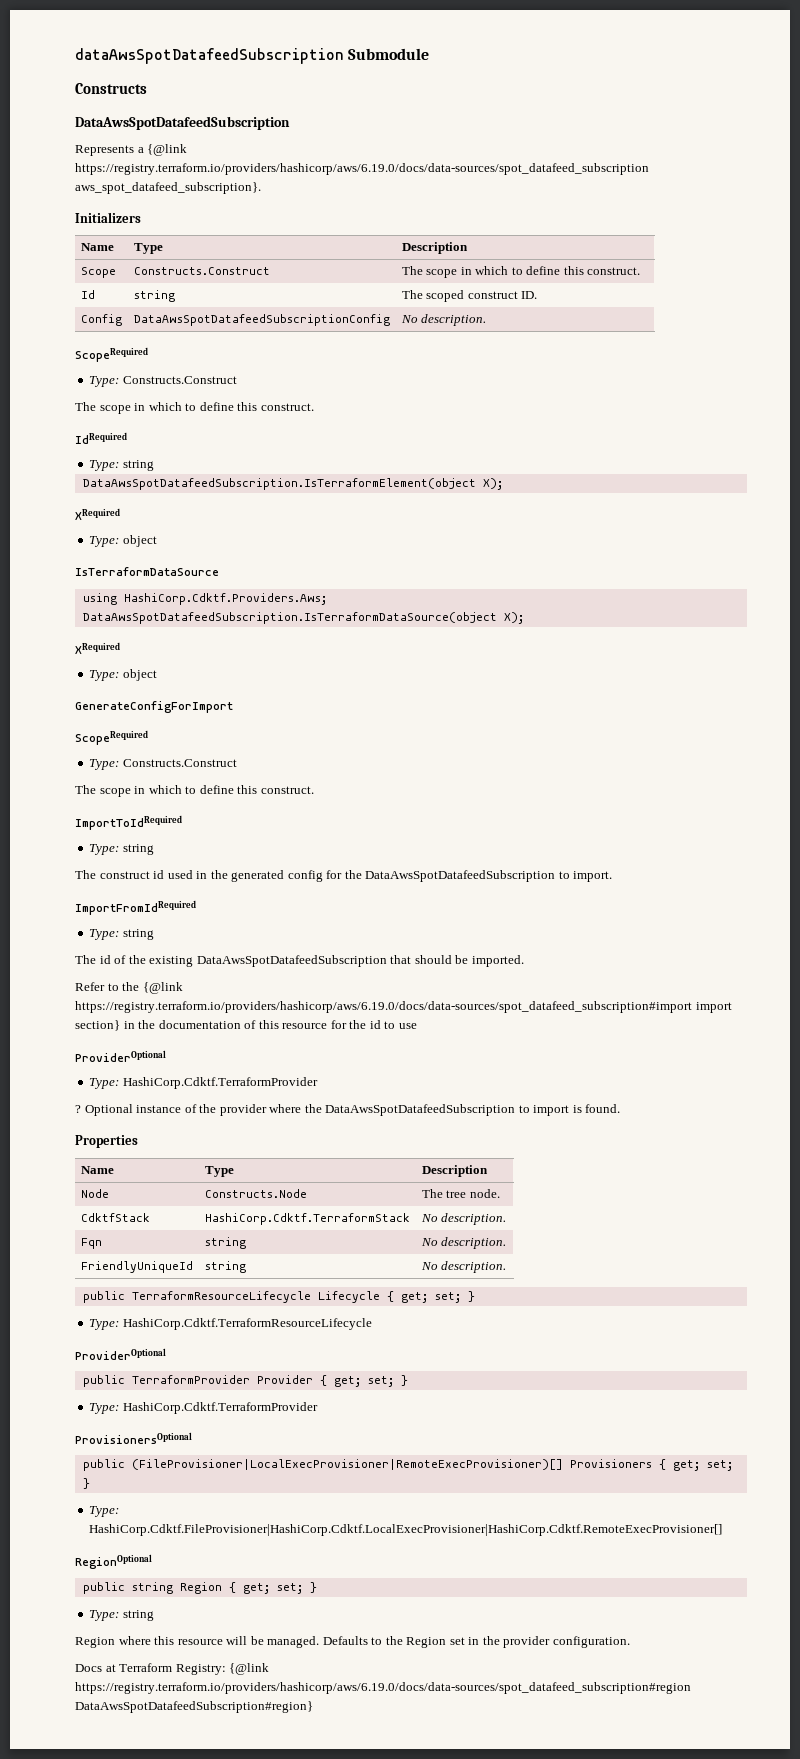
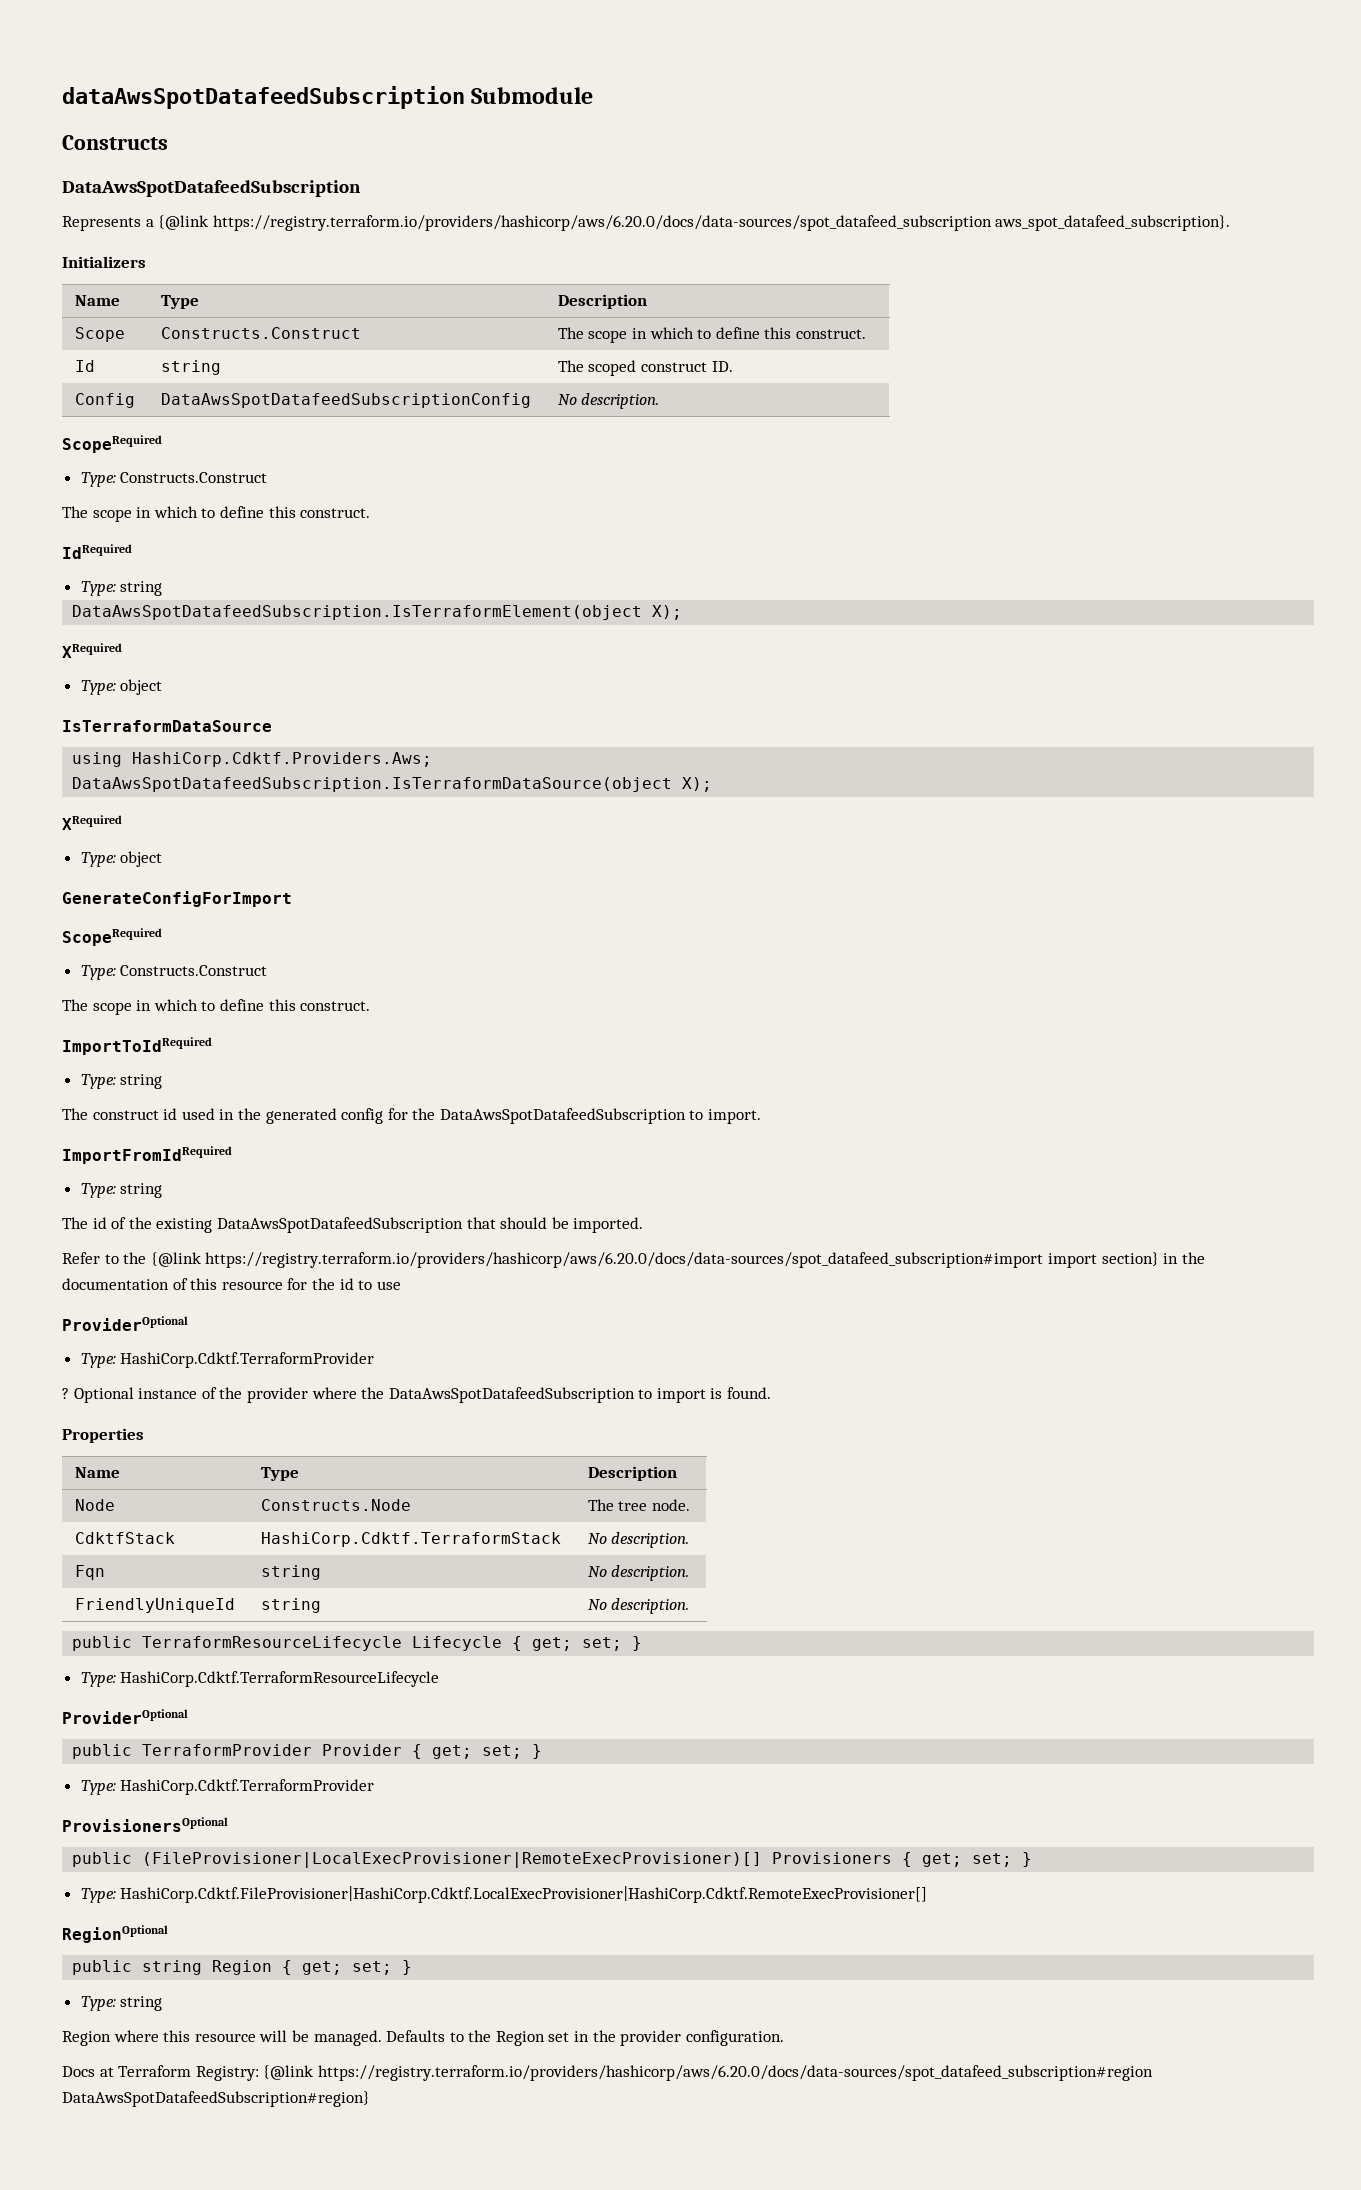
[75,163,649,175] https://registry.terraform.io/providers/hashicorp/aws/6.19.0/docs/data-sources/spot_datafeed_subscription -> [212,215,992,231] https://registry.terraform.io/providers/hashicorp/aws/6.20.0/docs/data-sources/spot_datafeed_subscription
[75,1001,692,1013] https://registry.terraform.io/providers/hashicorp/aws/6.19.0/docs/data-sources/spot_datafeed_subscription#import -> [205,1252,1044,1268] https://registry.terraform.io/providers/hashicorp/aws/6.20.0/docs/data-sources/spot_datafeed_subscription#import
[75,1682,691,1694] https://registry.terraform.io/providers/hashicorp/aws/6.19.0/docs/data-sources/spot_datafeed_subscription#region -> [317,2065,1153,2081] https://registry.terraform.io/providers/hashicorp/aws/6.20.0/docs/data-sources/spot_datafeed_subscription#region

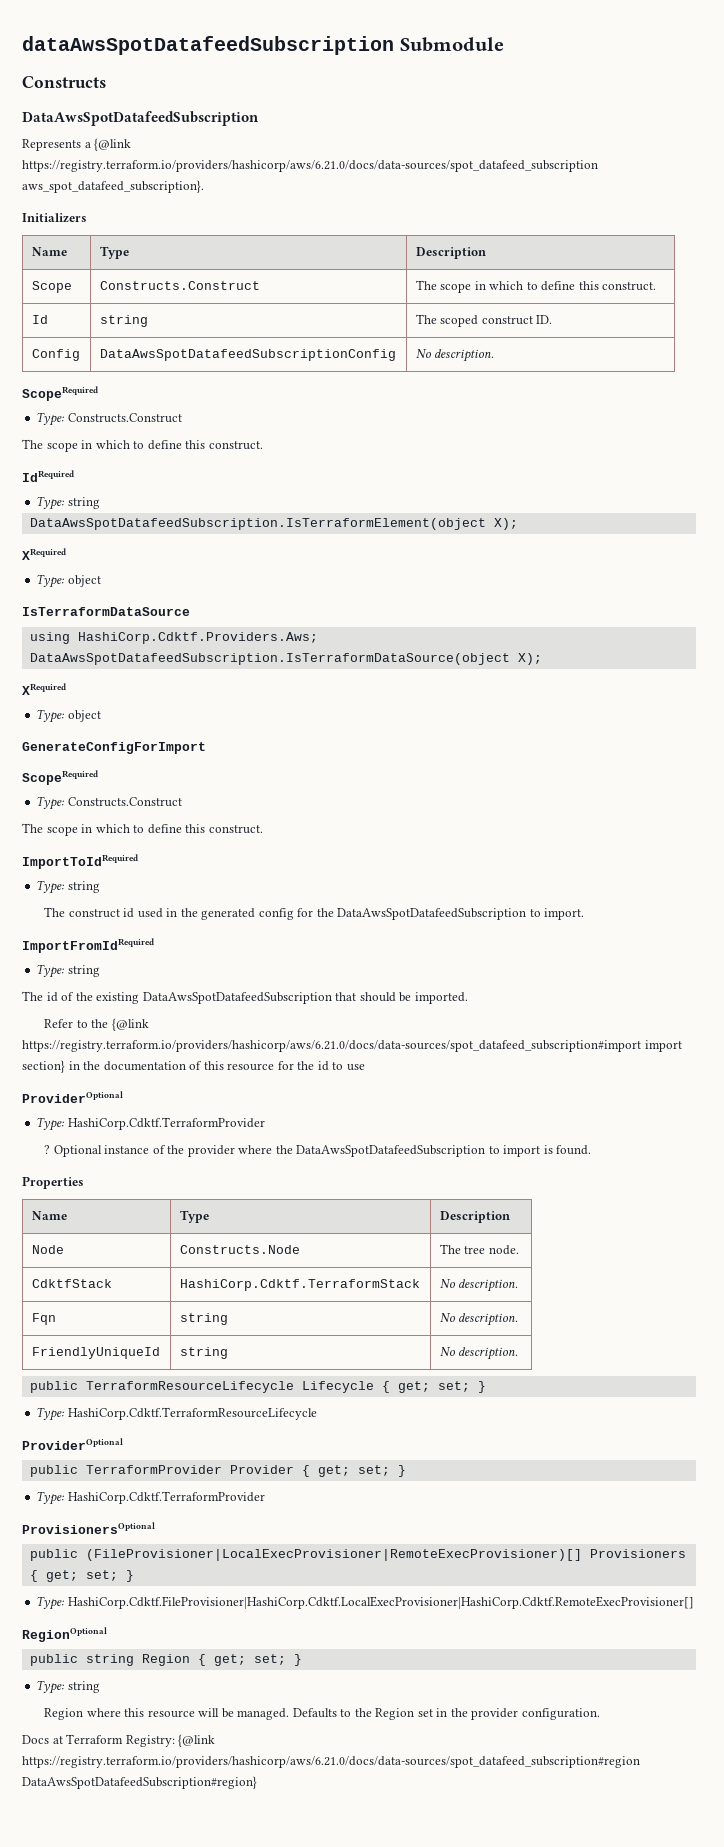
[212,215,992,231] https://registry.terraform.io/providers/hashicorp/aws/6.20.0/docs/data-sources/spot_datafeed_subscription -> [22,160,598,172] https://registry.terraform.io/providers/hashicorp/aws/6.21.0/docs/data-sources/spot_datafeed_subscription
[205,1252,1044,1268] https://registry.terraform.io/providers/hashicorp/aws/6.20.0/docs/data-sources/spot_datafeed_subscription#import -> [22,1040,641,1052] https://registry.terraform.io/providers/hashicorp/aws/6.21.0/docs/data-sources/spot_datafeed_subscription#import
[317,2065,1153,2081] https://registry.terraform.io/providers/hashicorp/aws/6.20.0/docs/data-sources/spot_datafeed_subscription#region -> [22,1756,640,1768] https://registry.terraform.io/providers/hashicorp/aws/6.21.0/docs/data-sources/spot_datafeed_subscription#region

